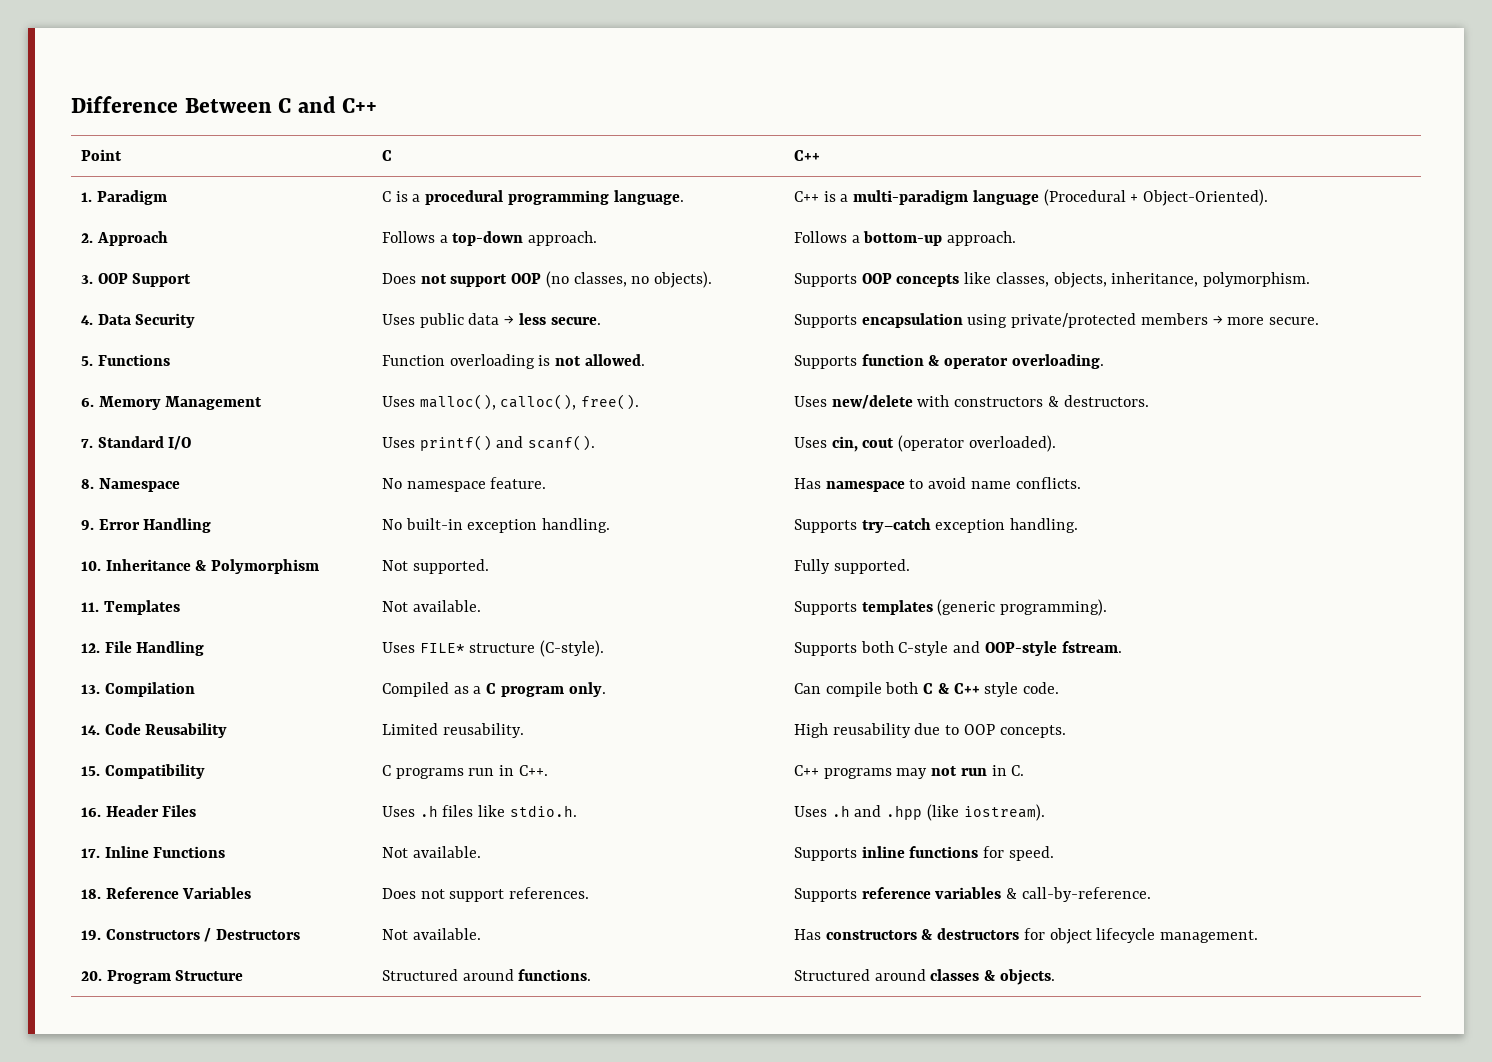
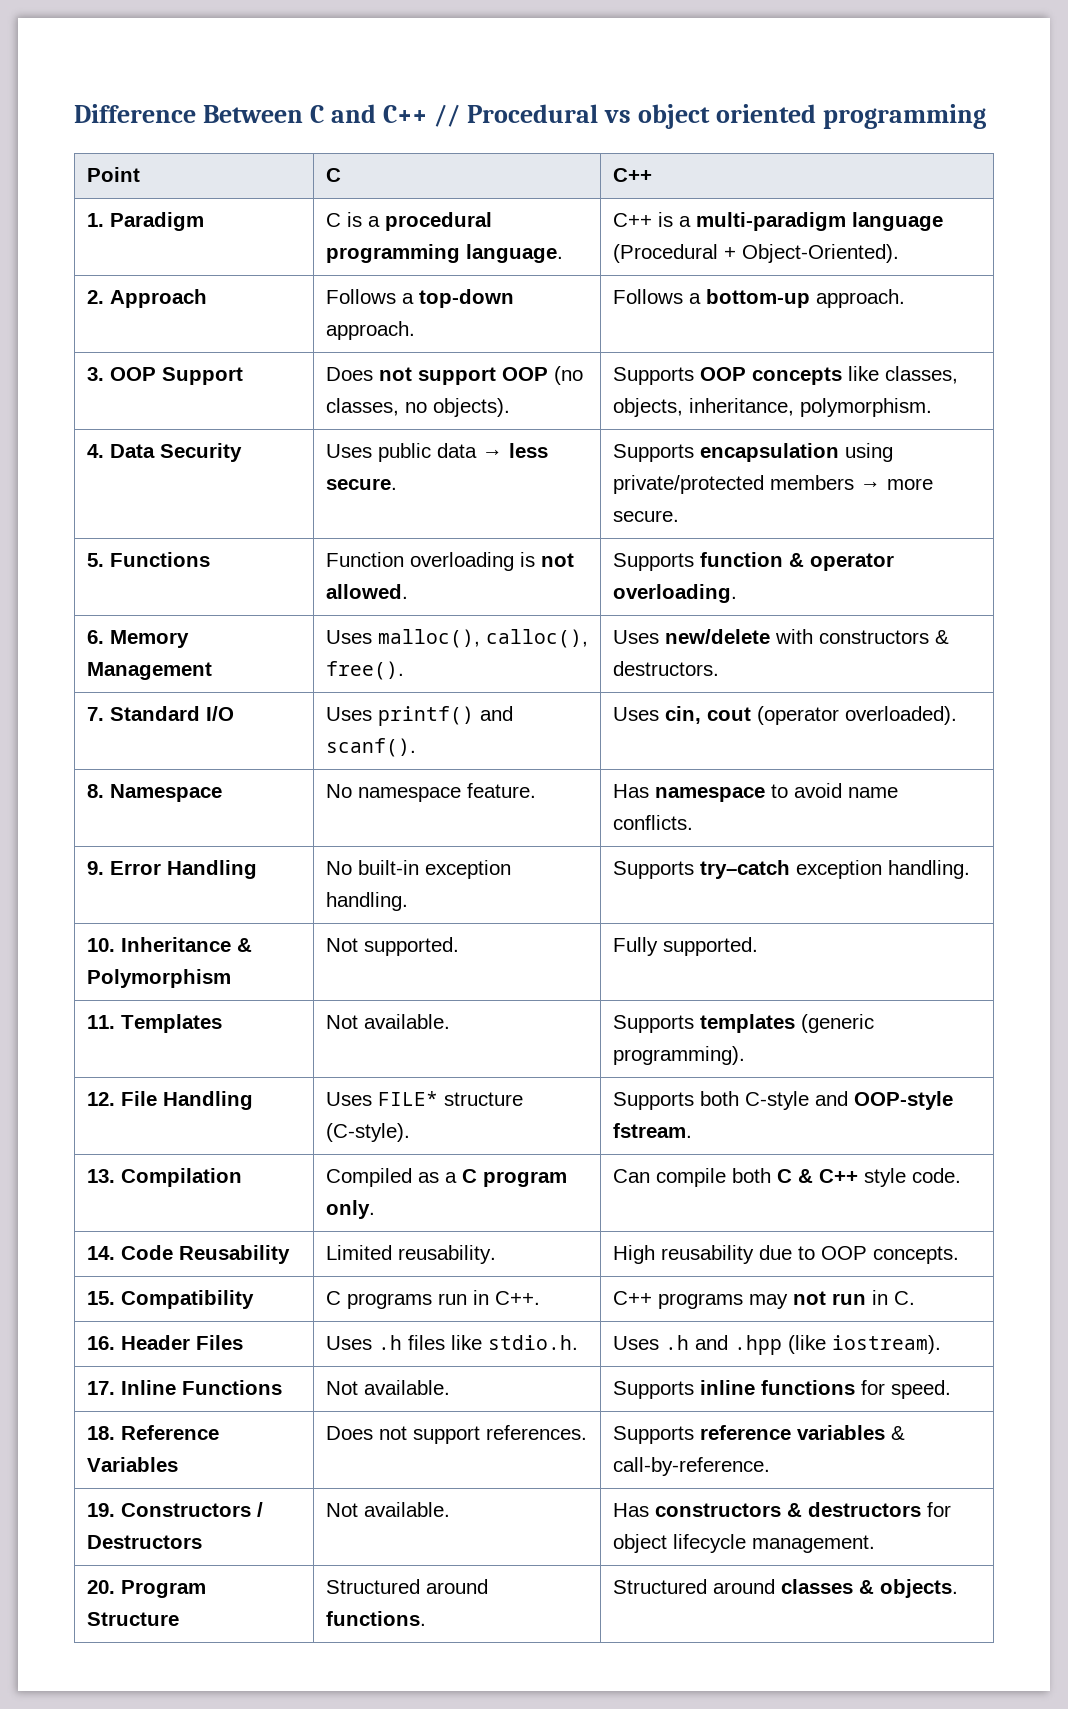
(378, 105) none -> [434,104,987,129] // Procedural vs object oriented programming

